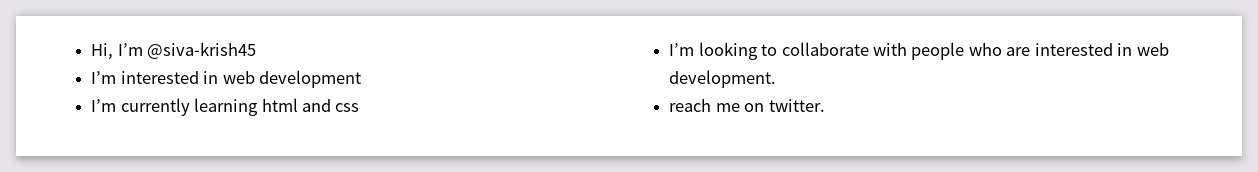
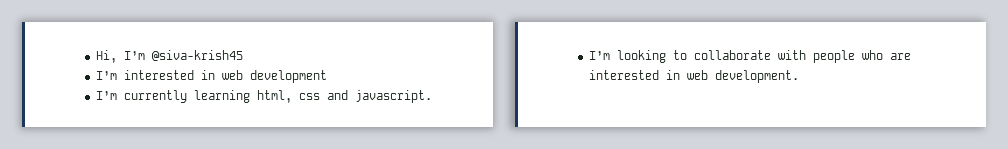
[261,98,360,112] html and css -> [256,90,432,103] html, css and javascript.
[669,99,825,112] // reach me on twitter. -> (799, 76) none

